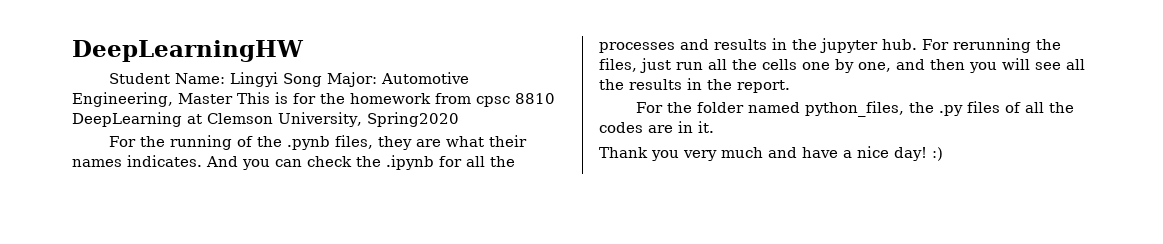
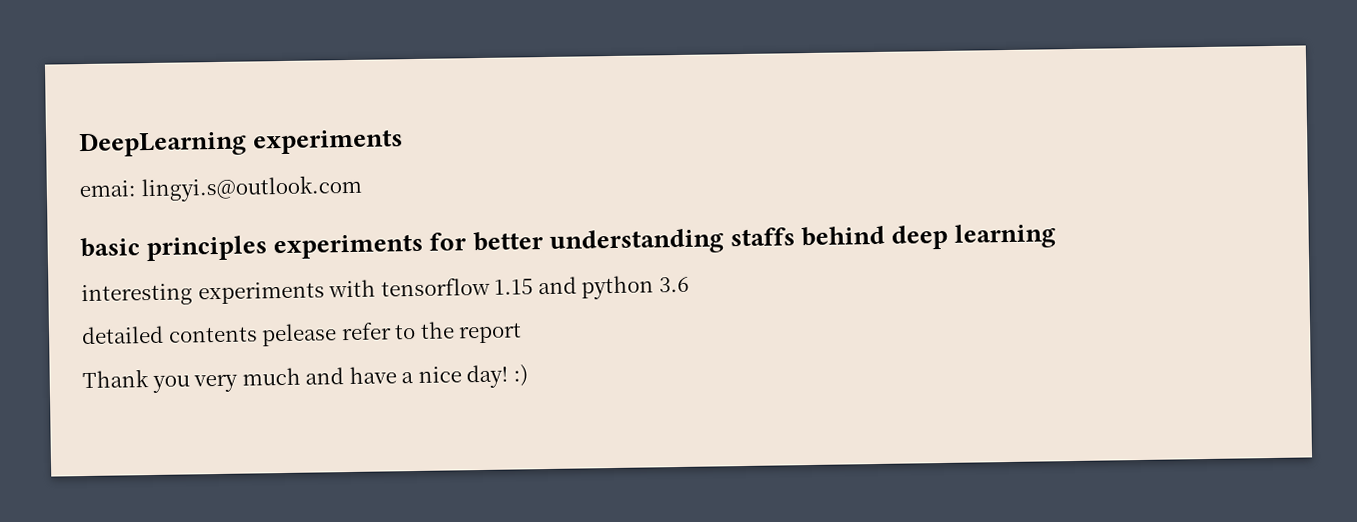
[72,40,304,62] [108,72,469,87] [72,92,555,107] [72,112,459,127] [108,135,527,150] [72,155,515,170] [599,38,1061,53] [599,58,1085,73] [599,78,790,93] [635,101,1074,117] [599,121,714,133] DeepLearningHW // Student Name: Lingyi Song Major: Automotive Engineering, Master This is for the homework from cpsc 8810 DeepLearning at Clemson University, Spring2020 // For the running of the .pynb files, they are what their names indicates. And you can check the .ipynb for all the processes and results in the jupyter hub. For rerunning the files, just run all the cells one by one, and then you will see all the results in the report. // For the folder named python_files, the .py files of all the codes are in it. -> [78,129,404,158] [79,174,363,203] [80,223,1057,262] [81,275,689,307] [81,321,523,347] DeepLearning experiments // emai: lingyi.s@outlook.com // basic principles experiments for better understanding staffs behind deep learning // interesting experiments with tensorflow 1.15 and python 3.6 // detailed contents pelease refer to the report

